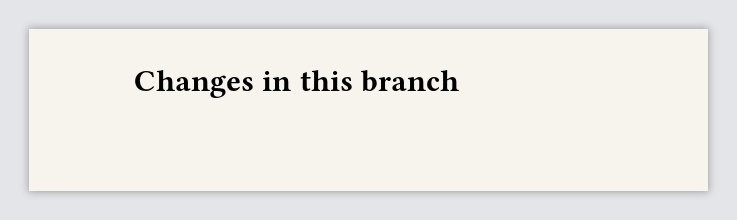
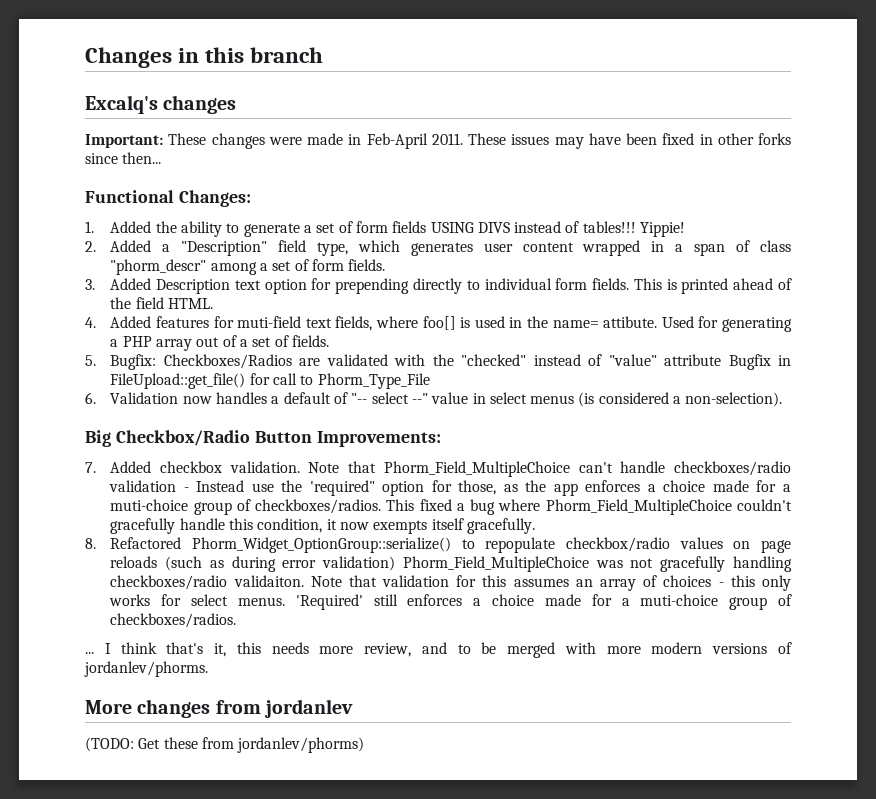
(460, 81) none -> [85,95,237,114] [85,133,791,149] [85,152,162,164] [85,190,251,207] [85,221,686,237] [85,240,792,256] [110,259,386,275] [85,278,792,294] [110,297,213,309] [85,316,792,332] [110,335,329,351] [85,354,791,370] [110,373,430,389] [85,392,783,407] [85,430,441,447] [85,461,792,477] [109,480,791,496] [110,499,793,515] [110,518,535,534] [85,537,792,553] [110,556,793,572] [110,575,791,591] [109,594,792,610] [110,613,237,628] [85,642,792,658] [84,661,208,677] [85,699,354,718] [85,737,365,753] // Excalq's changes // Important: These changes were made in Feb-April 2011. These issues may have been fixed in other forks since then... // Functional Changes: // 1. Added the ability to generate a set of form fields USING DIVS instead of tables!!! Yippie! // 2. Added a "Description" field type, which generates user content wrapped in a span of class "phorm_descr" among a set of form fields. // 3. Added Description text option for prepending directly to individual form fields. This is printed ahead of the field HTML. // 4. Added features for muti-field text fields, where foo[] is used in the name= attibute. Used for generating a PHP array out of a set of fields. // 5. Bugfix: Checkboxes/Radios are validated with the "checked" instead of "value" attribute Bugfix in FileUpload::get_file() for call to Phorm_Type_File // 6. Validation now handles a default of "-- select --" value in select menus (is considered a non-selection). // Big Checkbox/Radio Button Improvements: // 7. Added checkbox validation. Note that Phorm_Field_MultipleChoice can't handle checkboxes/radio validation - Instead use the 'required" option for those, as the app enforces a choice made for a muti-choice group of checkboxes/radios. This fixed a bug where Phorm_Field_MultipleChoice couldn't gracefully handle this condition, it now exempts itself gracefully. // 8. Refactored Phorm_Widget_OptionGroup::serialize() to repopulate checkbox/radio values on page reloads (such as during error validation) Phorm_Field_MultipleChoice was not gracefully handling checkboxes/radio validaiton. Note that validation for this assumes an array of choices - this only works for select menus. 'Required' still enforces a choice made for a muti-choice group of checkboxes/radios. // ... I think that's it, this needs more review, and to be merged with more modern versions of jordanlev/phorms. // More changes from jordanlev // (TODO: Get these from jordanlev/phorms)

